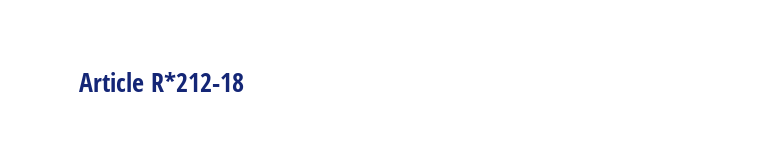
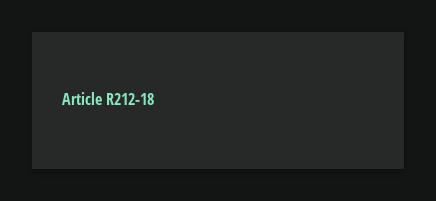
[150,72,244,92] R*212-18 -> [106,93,155,105] R212-18

